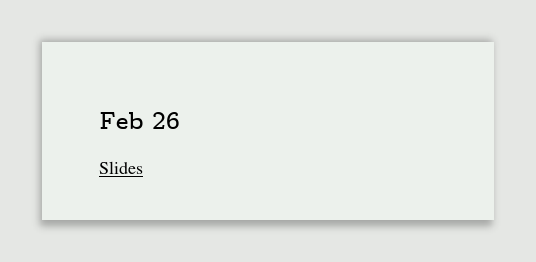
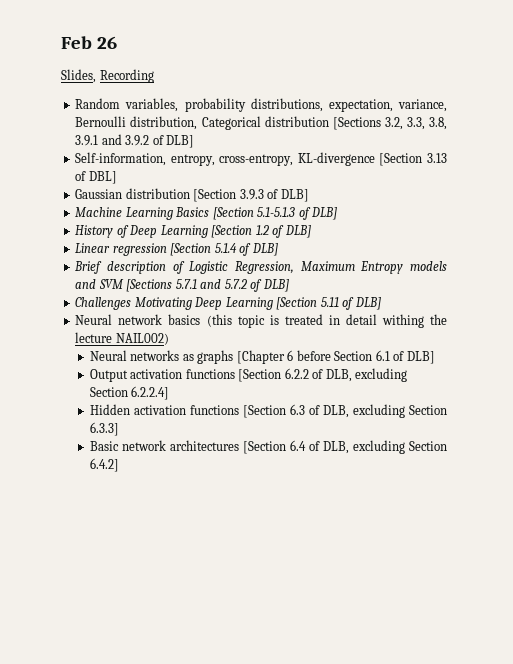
[99,161,143,174] Slides -> [61,69,154,83] [75,98,447,112] [75,116,448,130] [75,134,195,148] [75,152,447,166] [75,171,117,184] [75,188,309,202] [75,207,338,220] [75,225,311,238] [75,243,278,256] [74,261,447,274] [75,279,289,292] [75,297,381,310] [75,314,447,328] [75,332,169,345] [89,350,435,364] [89,368,408,382] [89,386,170,400] [89,404,448,418] [89,422,119,436] [89,440,448,454] [89,458,119,472] Slides, Recording // Random variables, probability distributions, expectation, variance, Bernoulli distribution, Categorical distribution [Sections 3.2, 3.3, 3.8, 3.9.1 and 3.9.2 of DLB] // Self-information, entropy, cross-entropy, KL-divergence [Section 3.13 of DBL] // Gaussian distribution [Section 3.9.3 of DLB] // Machine Learning Basics [Section 5.1-5.1.3 of DLB] // History of Deep Learning [Section 1.2 of DLB] // Linear regression [Section 5.1.4 of DLB] // Brief description of Logistic Regression, Maximum Entropy models and SVM [Sections 5.7.1 and 5.7.2 of DLB] // Challenges Motivating Deep Learning [Section 5.11 of DLB] // Neural network basics (this topic is treated in detail withing the lecture NAIL002) // Neural networks as graphs [Chapter 6 before Section 6.1 of DLB] // Output activation functions [Section 6.2.2 of DLB, excluding Section 6.2.2.4] // Hidden activation functions [Section 6.3 of DLB, excluding Section 6.3.3] // Basic network architectures [Section 6.4 of DLB, excluding Section 6.4.2]

